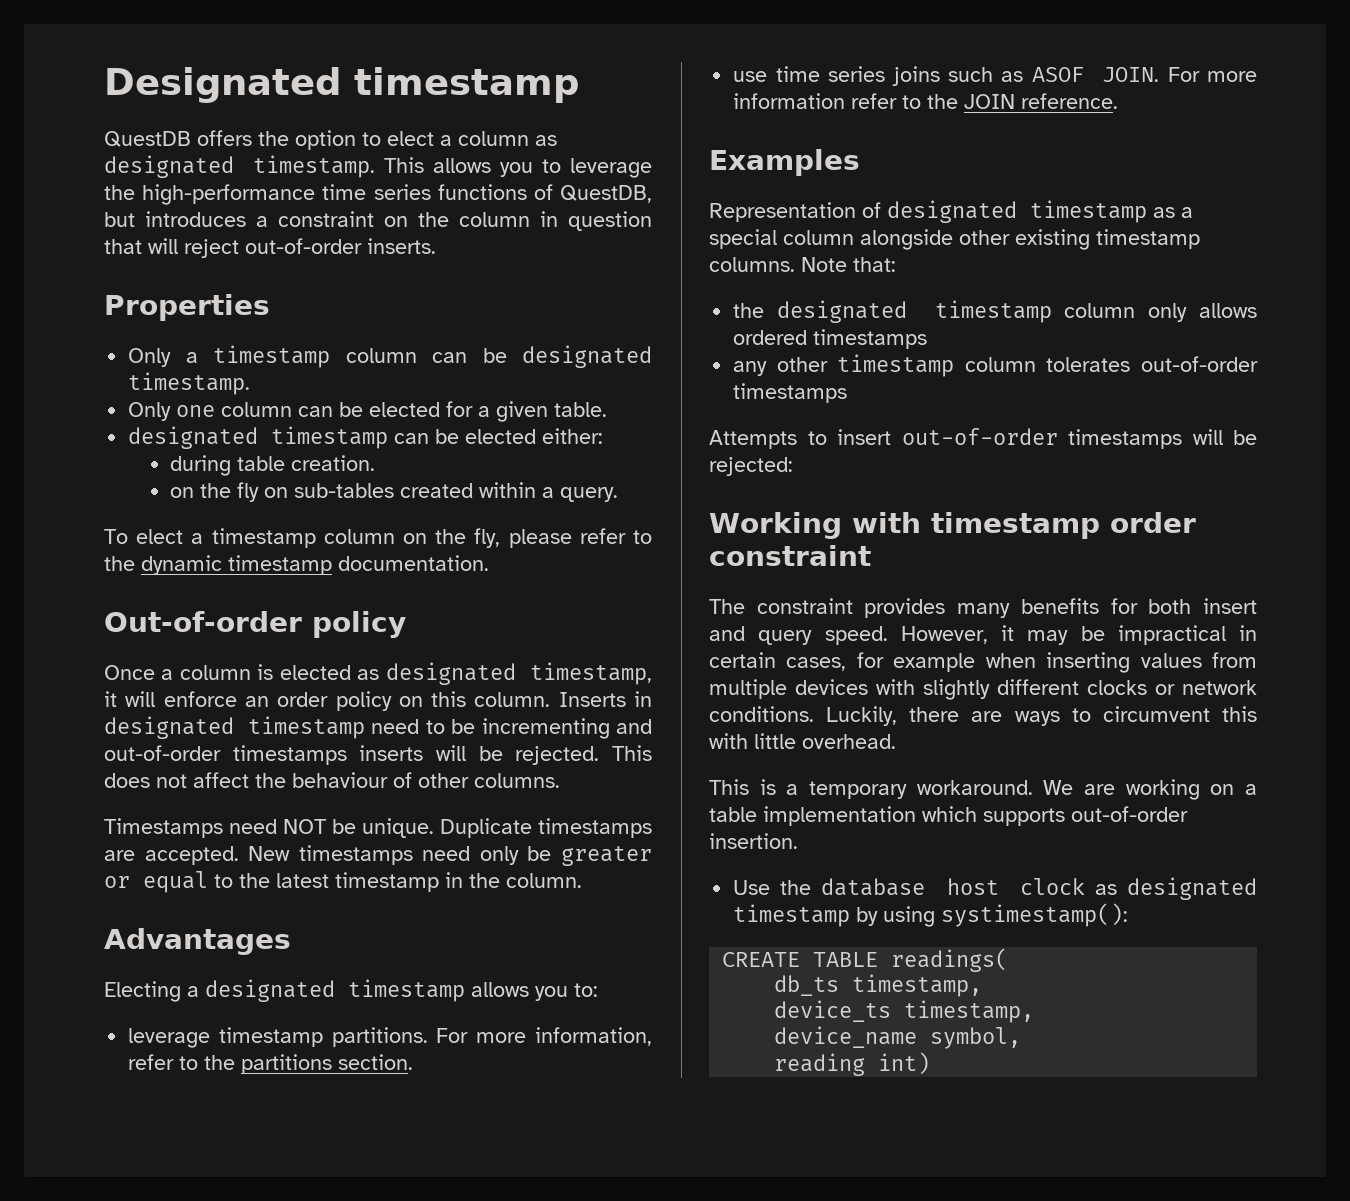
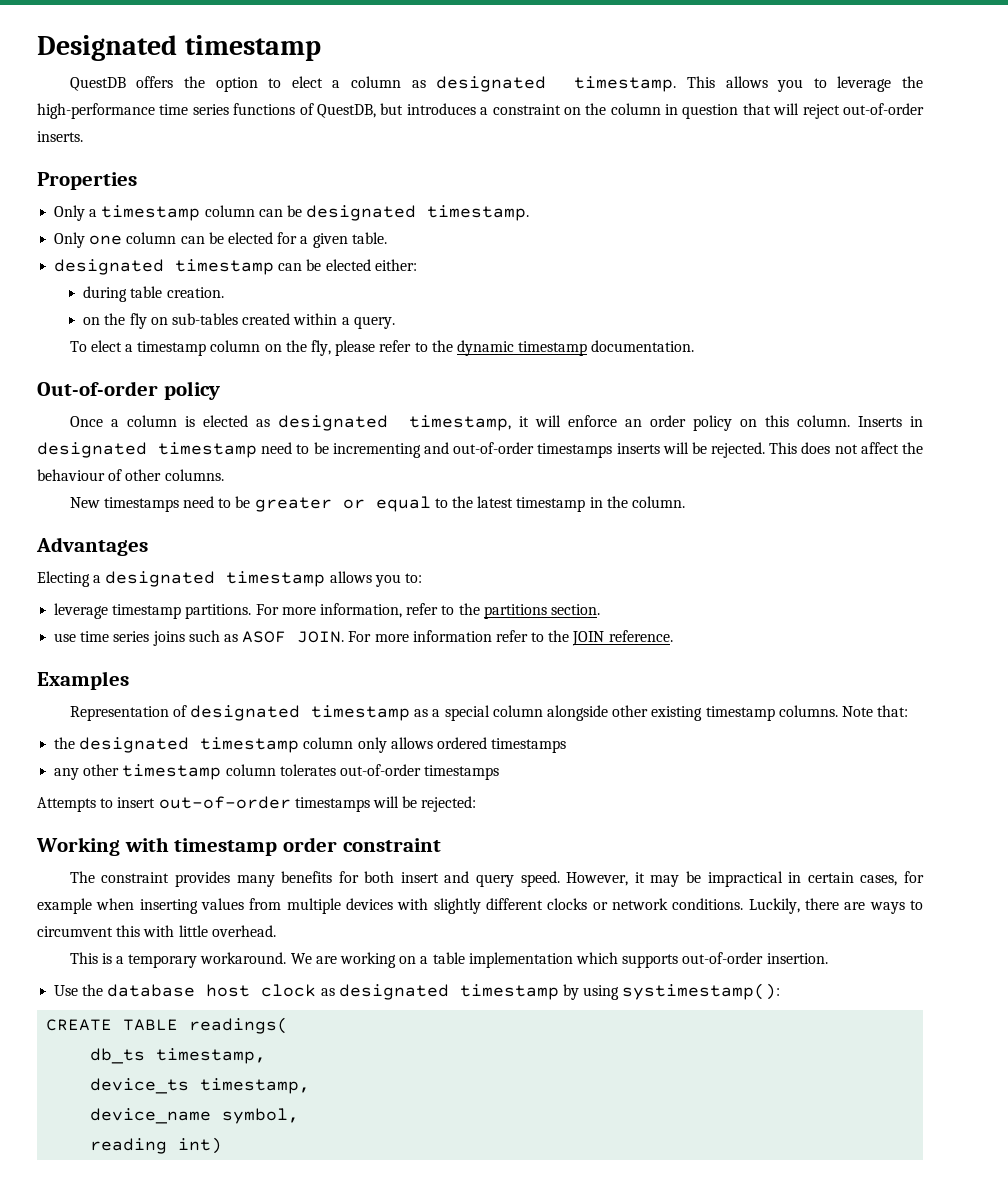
[104,818,652,838] [104,846,239,865] Timestamps need NOT be unique. Duplicate timestamps are accepted. -> (224, 475) none
[479,846,519,865] only -> [218,498,232,508] to

